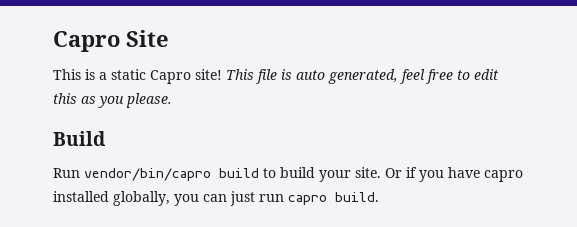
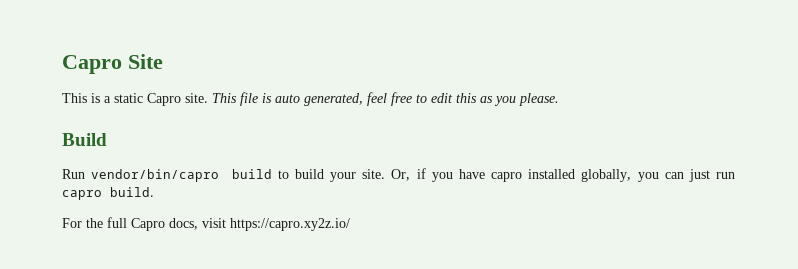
[195,69,222,80] site! -> [185,93,208,103] site.
[385,168,402,178] Or -> [391,169,411,181] Or,
(379, 197) none -> [62,217,350,231] // For the full Capro docs, visit https://capro.xy2z.io/

